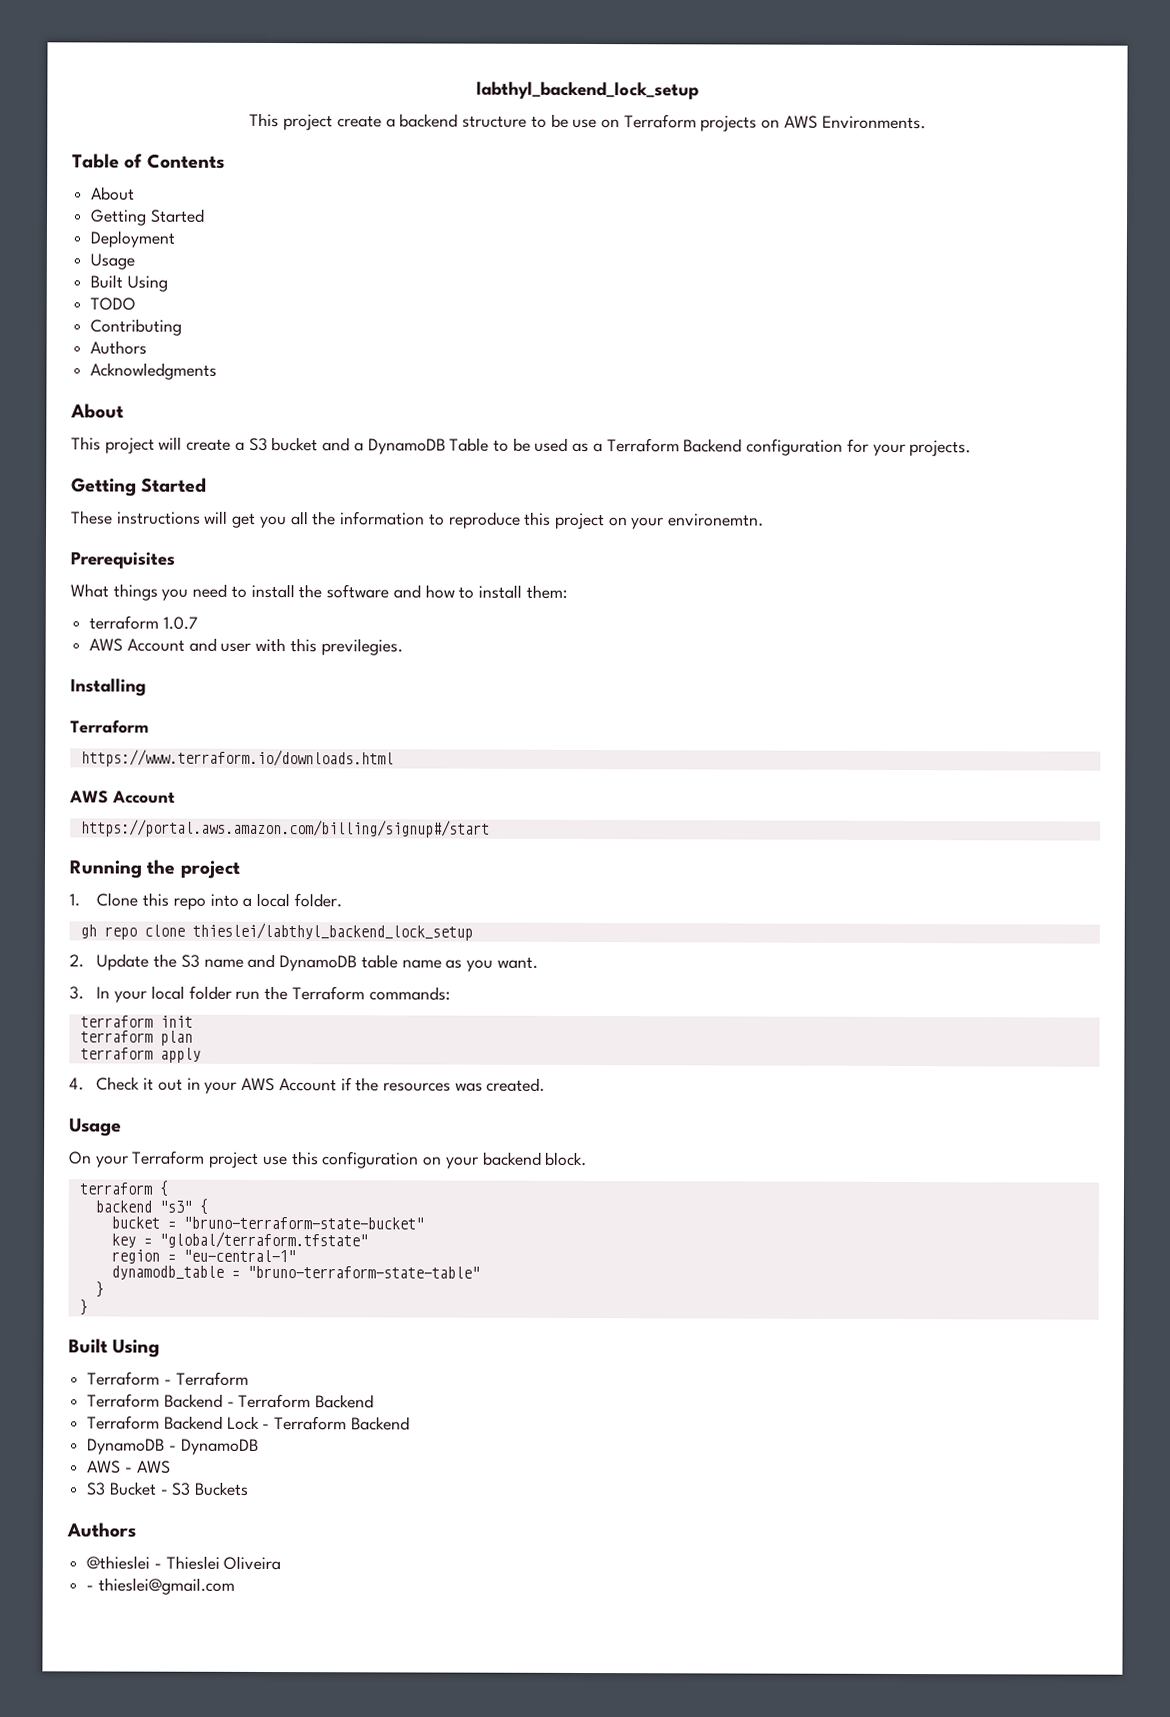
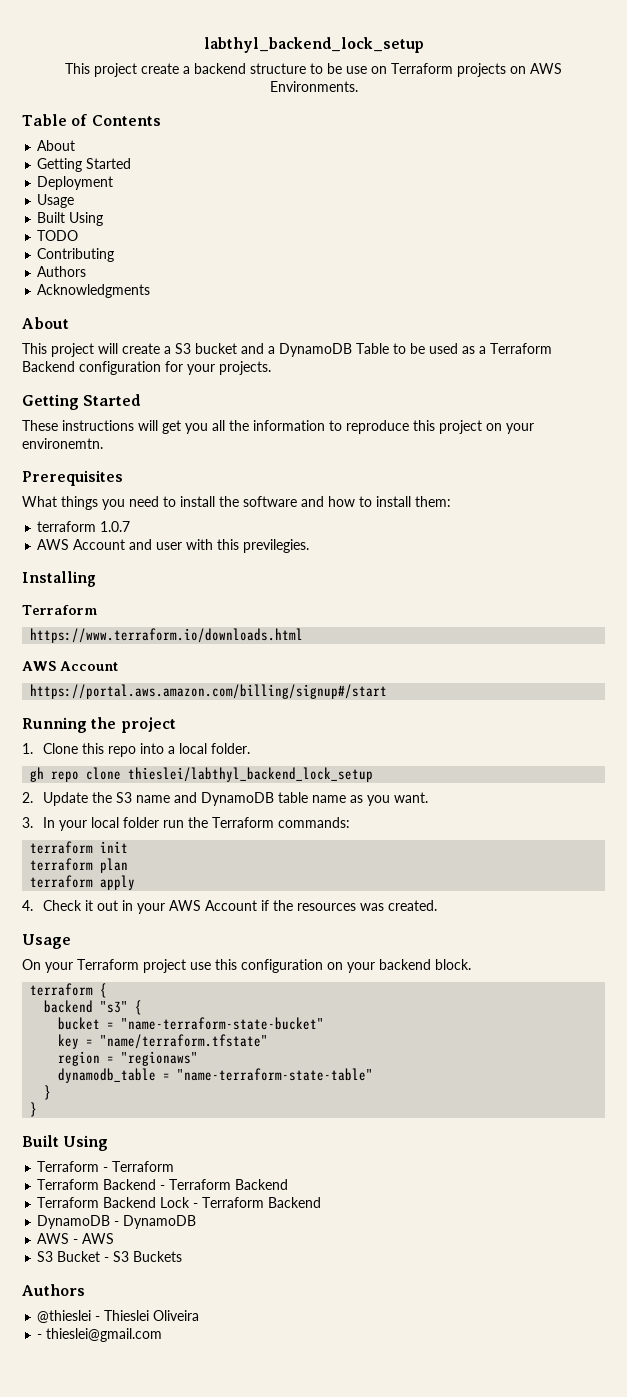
[182,1216,424,1230] "bruno-terraform-state-bucket" -> [121,1017,325,1030] "name-terraform-state-bucket"
[158,1231,368,1249] "global/terraform.tfstate" -> [100,1034,269,1049] "name/terraform.tfstate"
[182,1249,296,1263] "eu-central-1" -> [121,1051,199,1066] "regionaws"
[246,1265,480,1279] "bruno-terraform-state-table" -> [177,1068,374,1081] "name-terraform-state-table"

